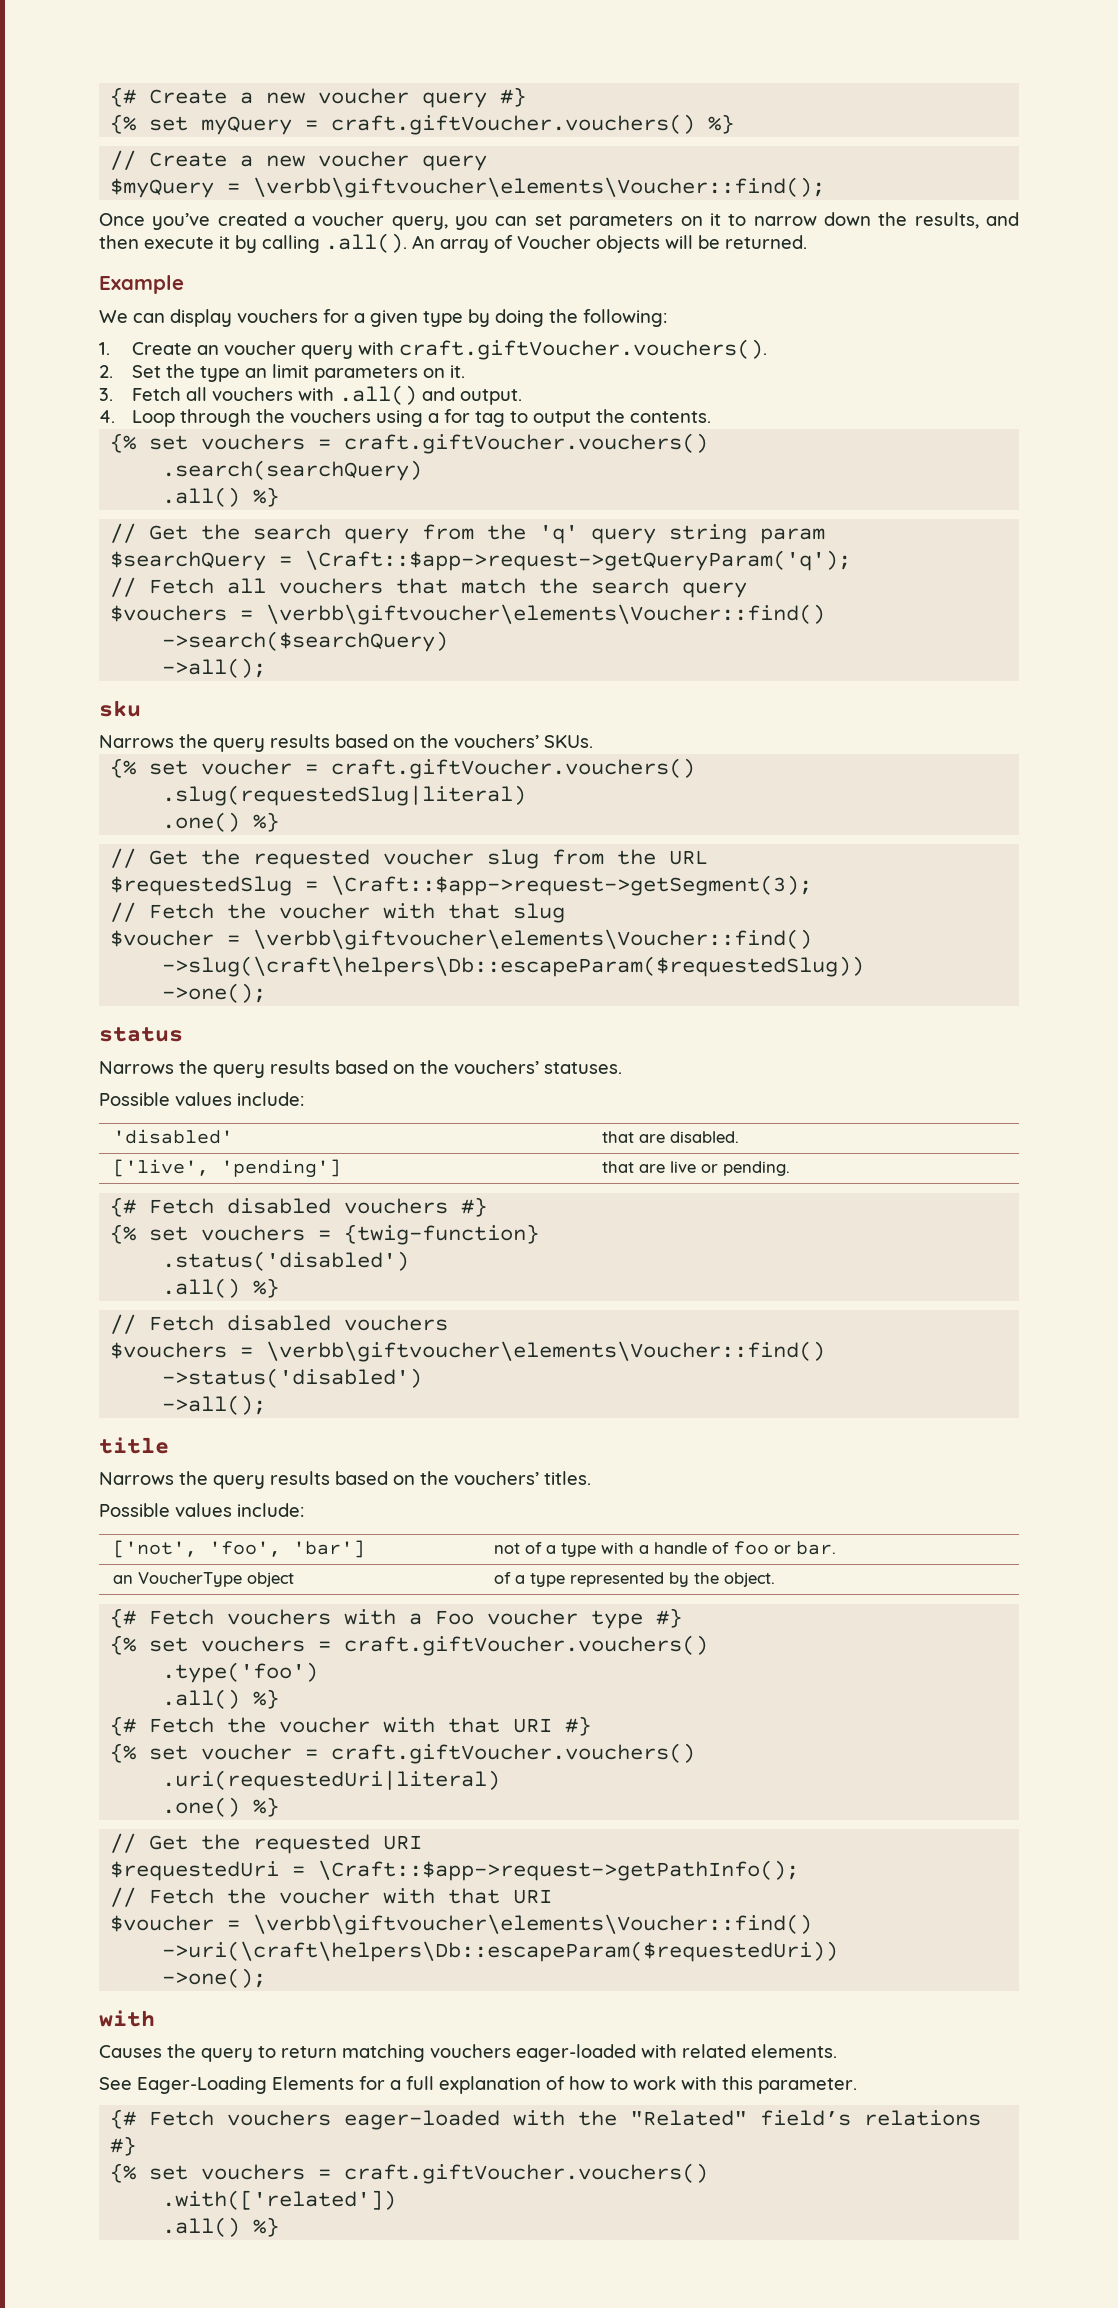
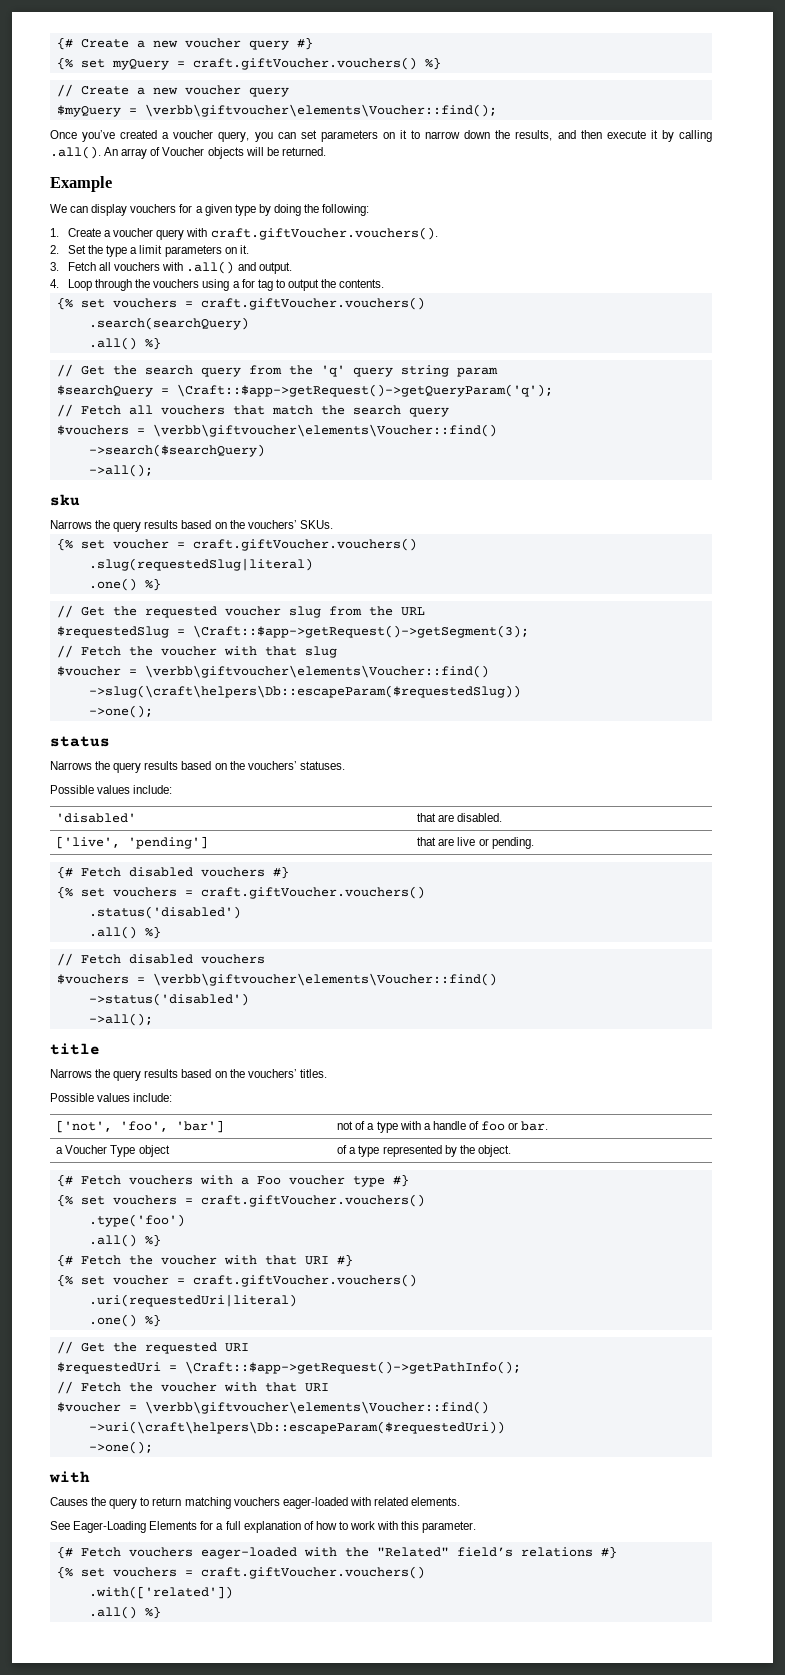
[196,345,219,355] an -> [104,230,112,237] a
[244,368,267,378] an -> [130,247,138,254] a
[305,550,852,571] \Craft::$app->request->getQueryParam('q'); -> [176,384,553,397] \Craft::$app->getRequest()->getQueryParam('q');
[331,875,813,896] \Craft::$app->request->getSegment(3); -> [192,625,529,638] \Craft::$app->getRequest()->getSegment(3);
[344,1224,540,1245] {twig-function} -> [200,886,425,899] craft.giftVoucher.vouchers()
[112,1572,242,1587] an VoucherType -> [56,1145,136,1157] a Voucher Type
[318,1860,800,1881] \Craft::$app->request->getPathInfo(); -> [184,1361,521,1374] \Craft::$app->getRequest()->getPathInfo();

